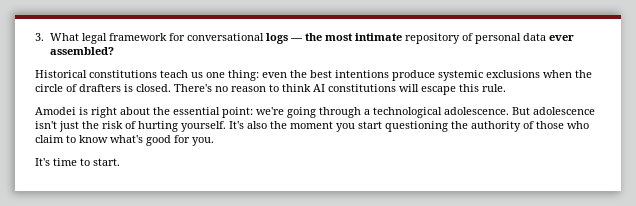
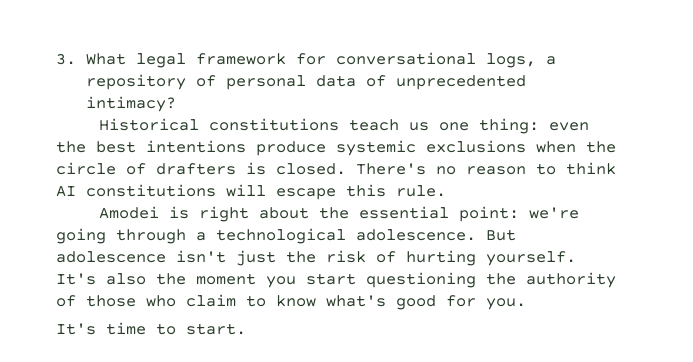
[265,33,402,44] logs — the most intimate -> [486,53,557,68] logs, a
[548,35,574,41] [49,47,114,55] ever assembled? -> [366,75,527,90] [86,96,177,112] of unprecedented intimacy?

